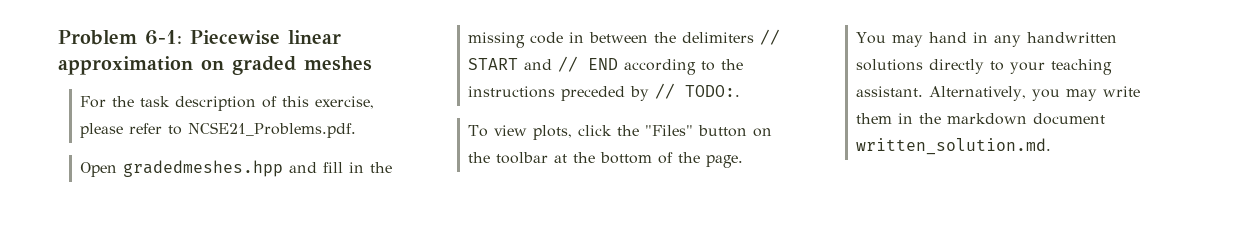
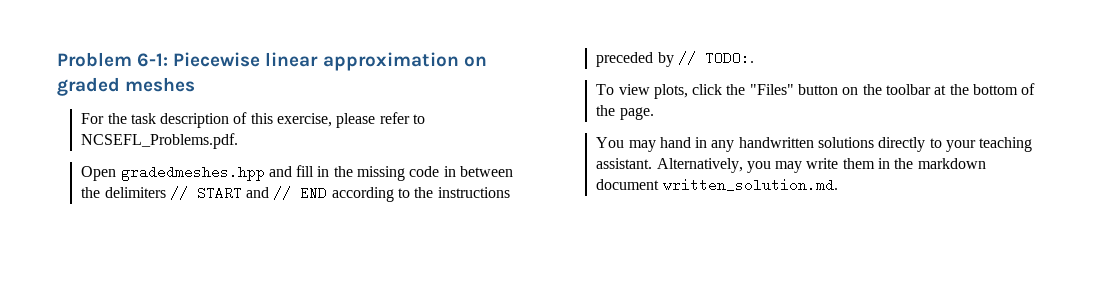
[188,122,357,138] NCSE21_Problems.pdf. -> [81,133,239,149] NCSEFL_Problems.pdf.

